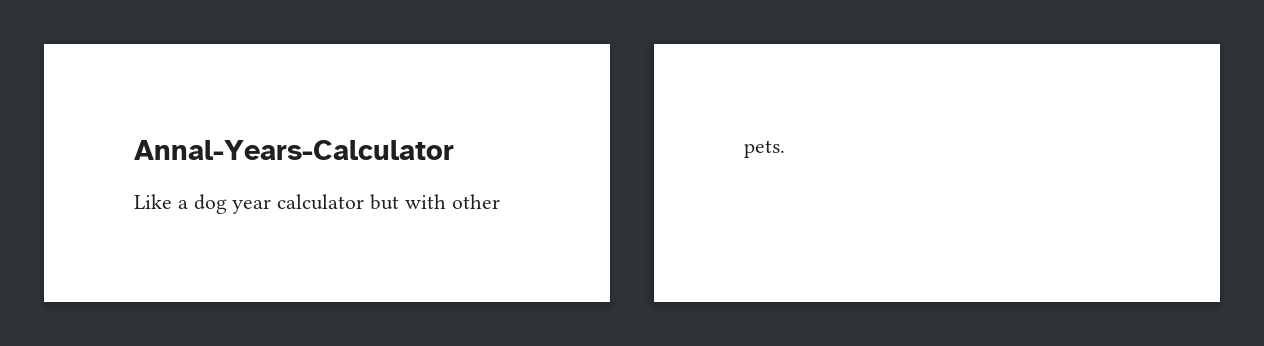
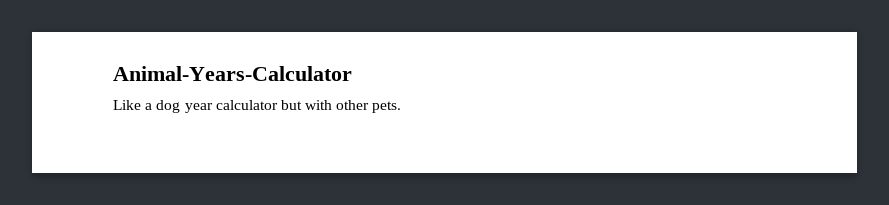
[134,140,454,160] Annal-Years-Calculator -> [113,66,352,81] Animal-Years-Calculator

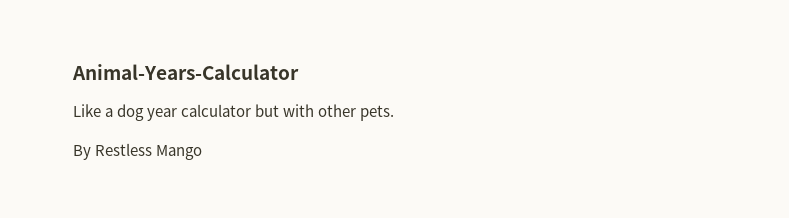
(402, 107) none -> [73,143,203,160] // By Restless Mango

